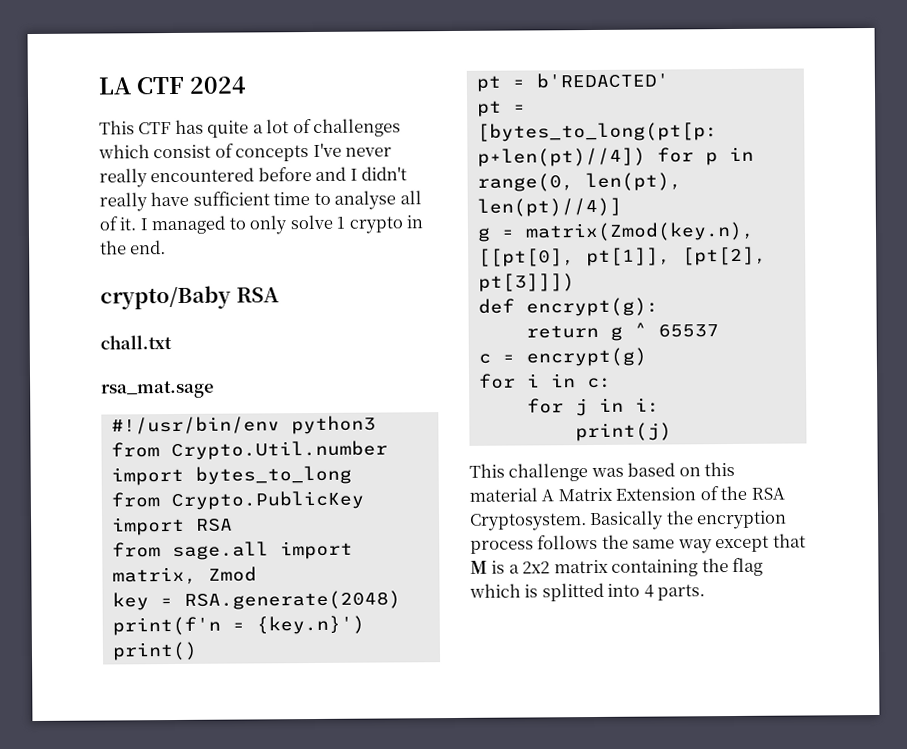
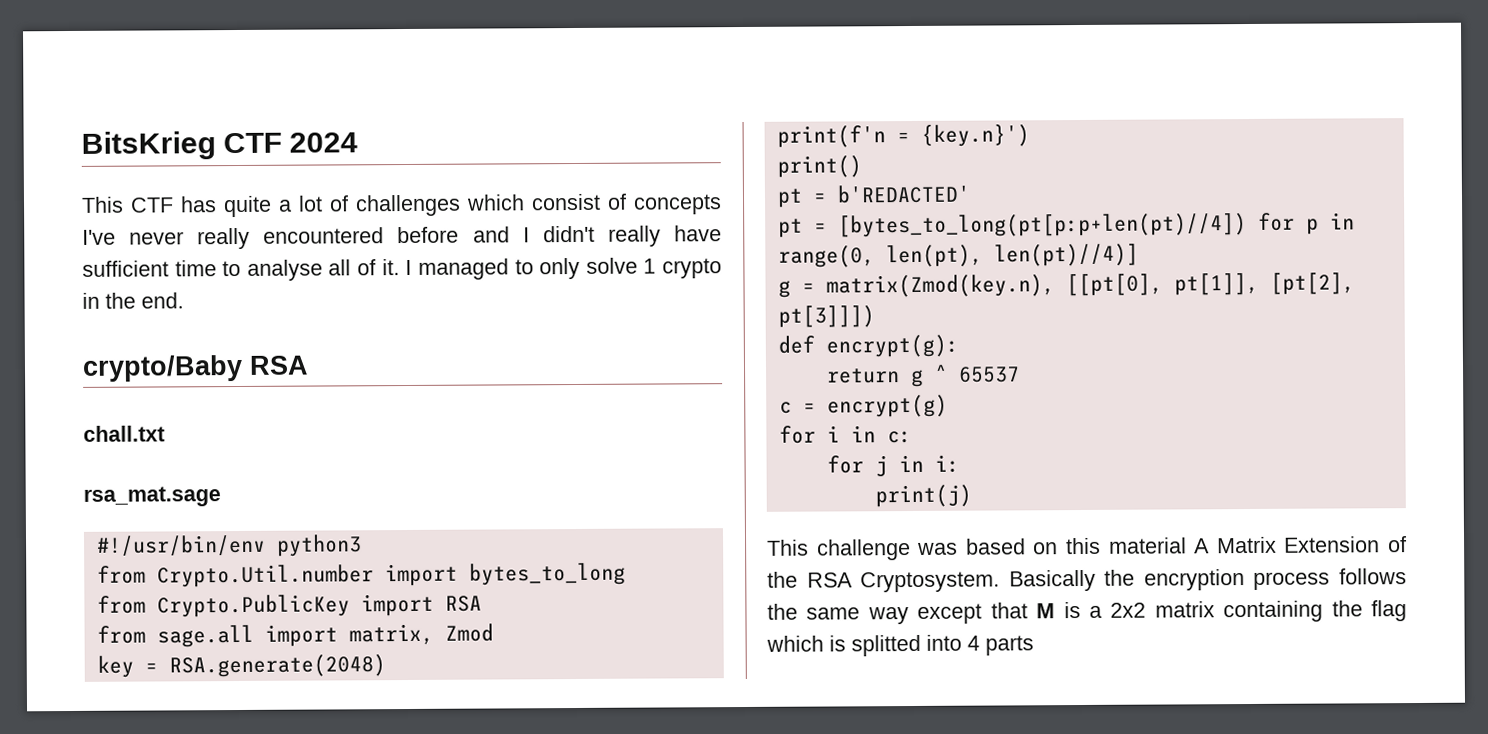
[98,77,131,95] LA -> [81,131,216,160] BitsKrieg
[657,584,706,601] parts. -> [985,635,1034,656] parts

